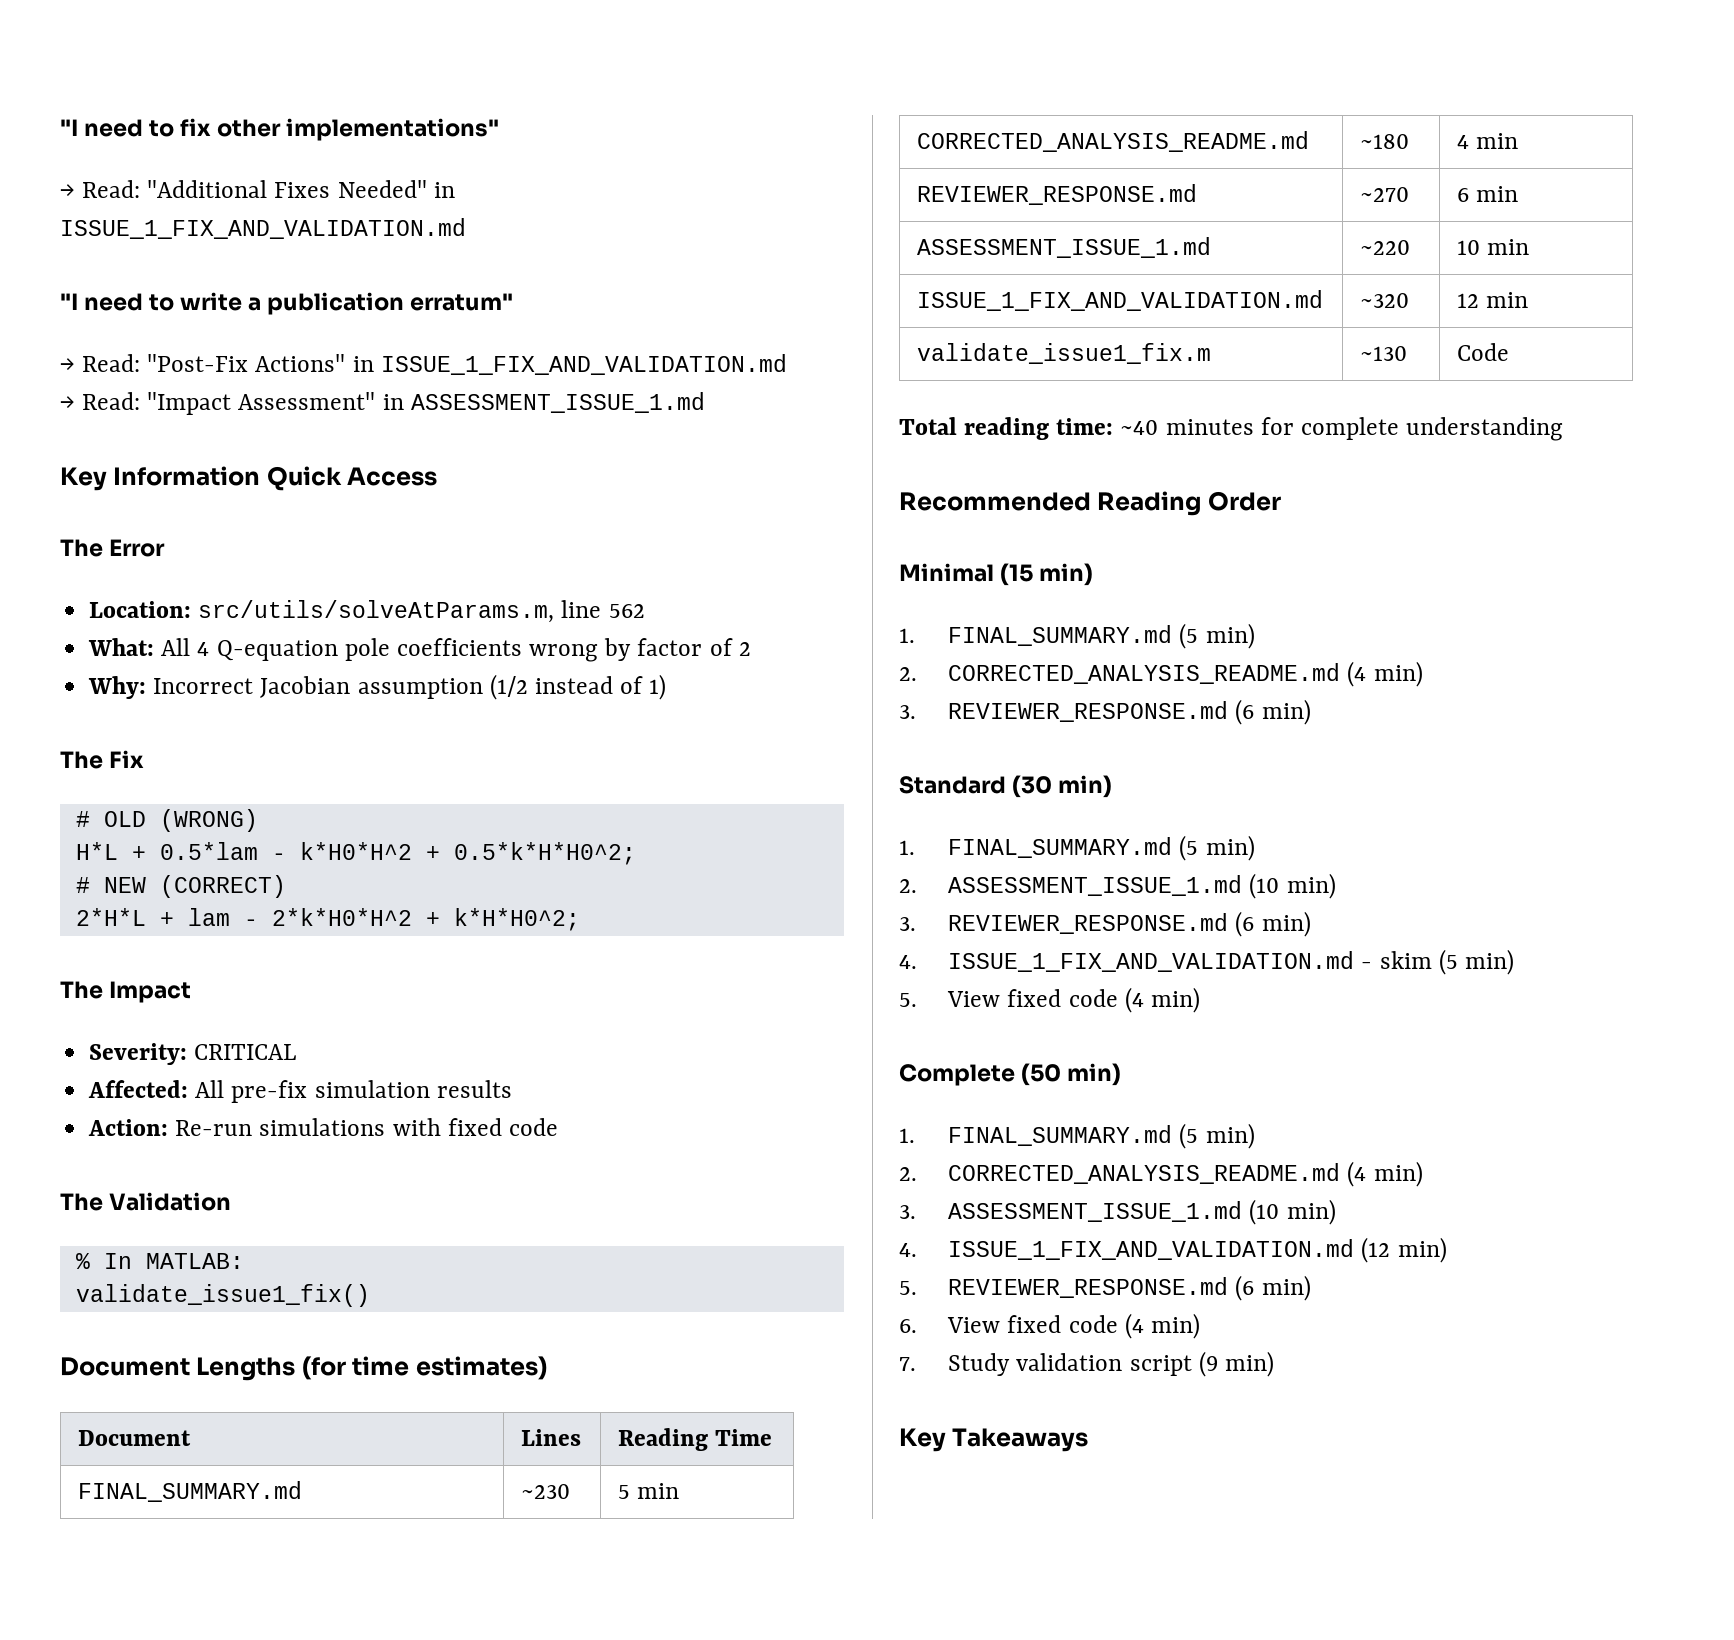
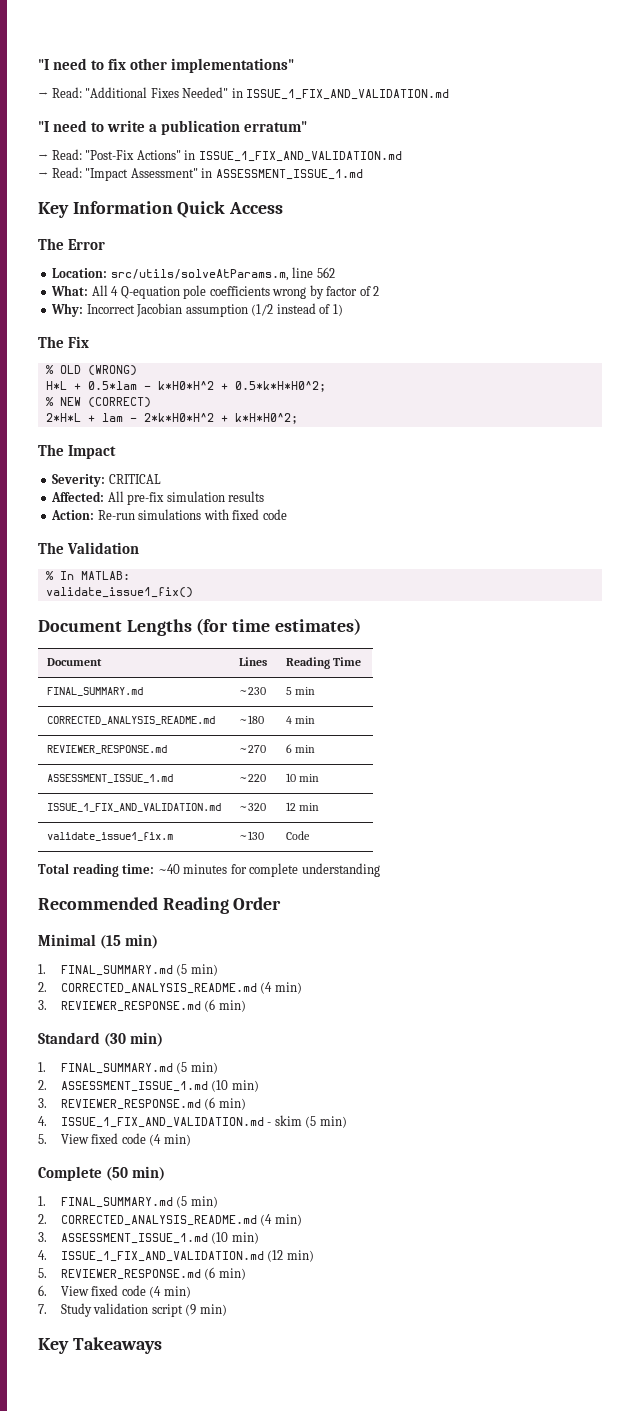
[75,811,90,827] # -> [45,365,54,374] %
[75,877,90,893] # -> [45,397,54,406] %

